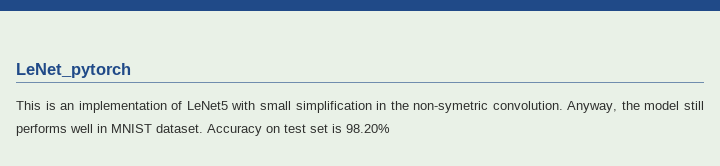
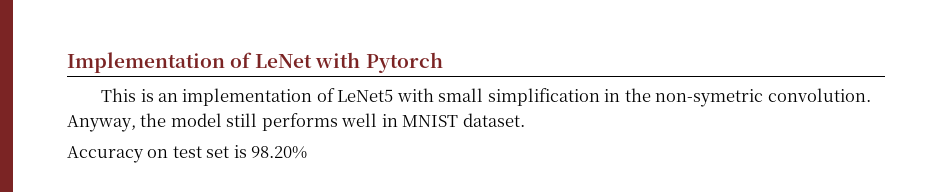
[16,63,131,78] LeNet_pytorch -> [67,52,443,73] Implementation of LeNet with Pytorch
(203, 128) none -> (525, 120) //

